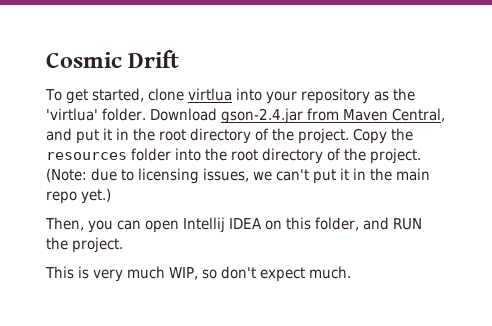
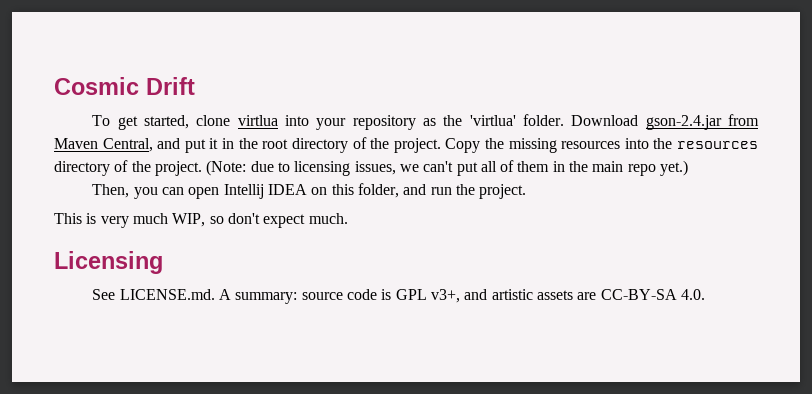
[46,148,171,161] resources folder -> [508,138,621,153] missing resources
[231,149,258,161] root -> [676,141,758,149] resources
[340,168,349,180] it -> [480,160,550,172] all of them
[393,218,422,230] RUN -> [430,187,452,195] run
(351, 272) none -> [54,251,163,274] [92,289,705,304] // Licensing // See LICENSE.md. A summary: source code is GPL v3+, and artistic assets are CC-BY-SA 4.0.

